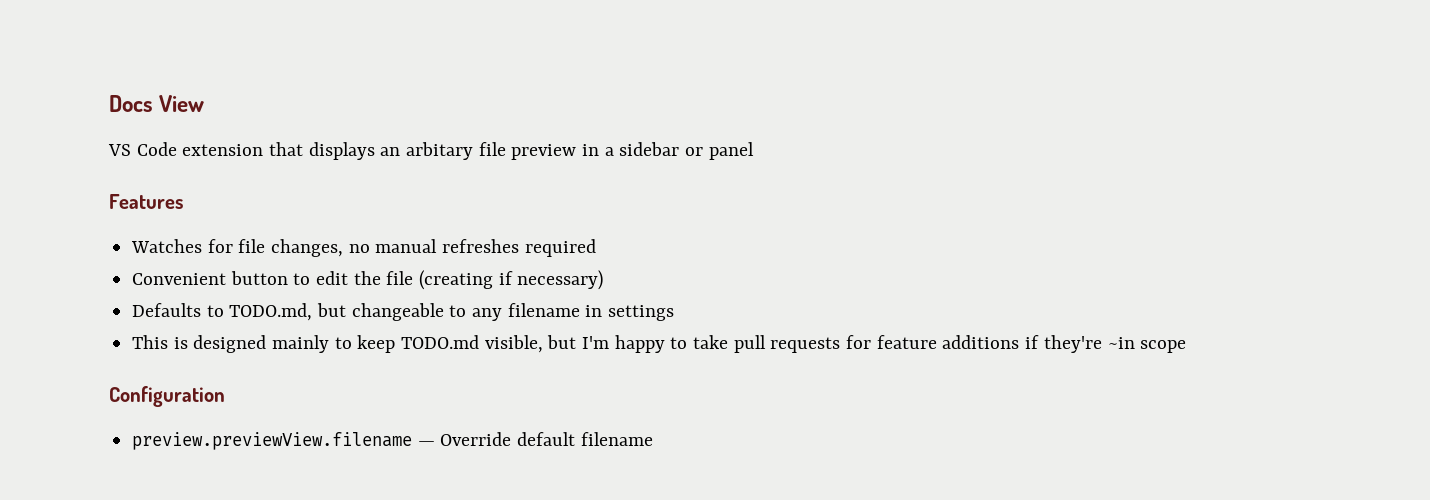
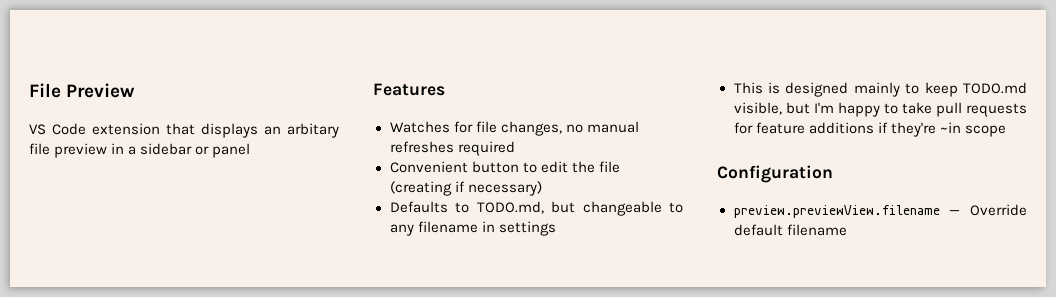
[109,95,205,112] Docs View -> [29,83,136,98] File Preview

